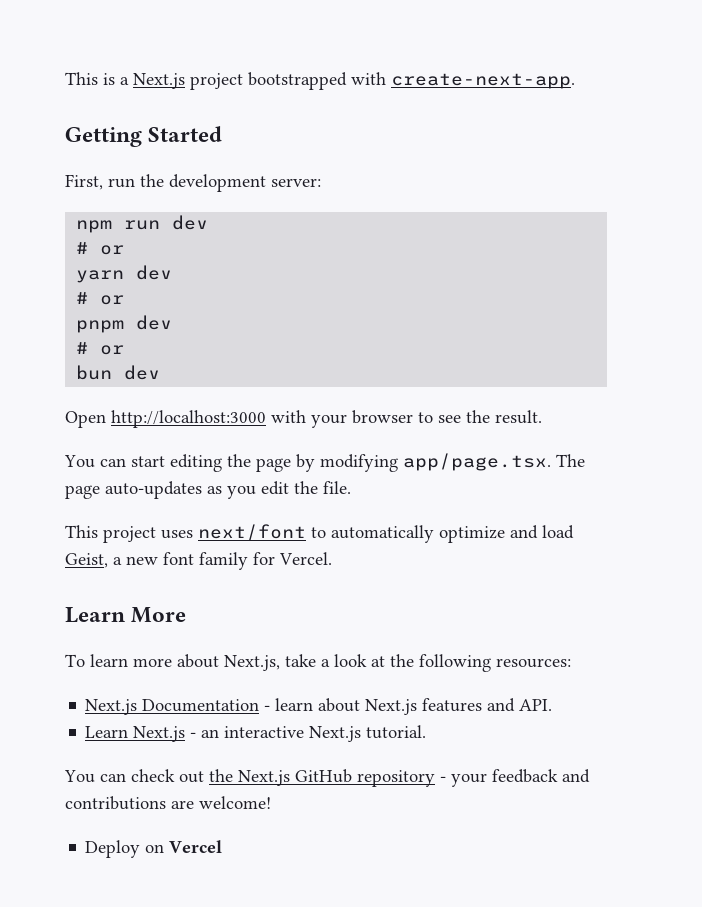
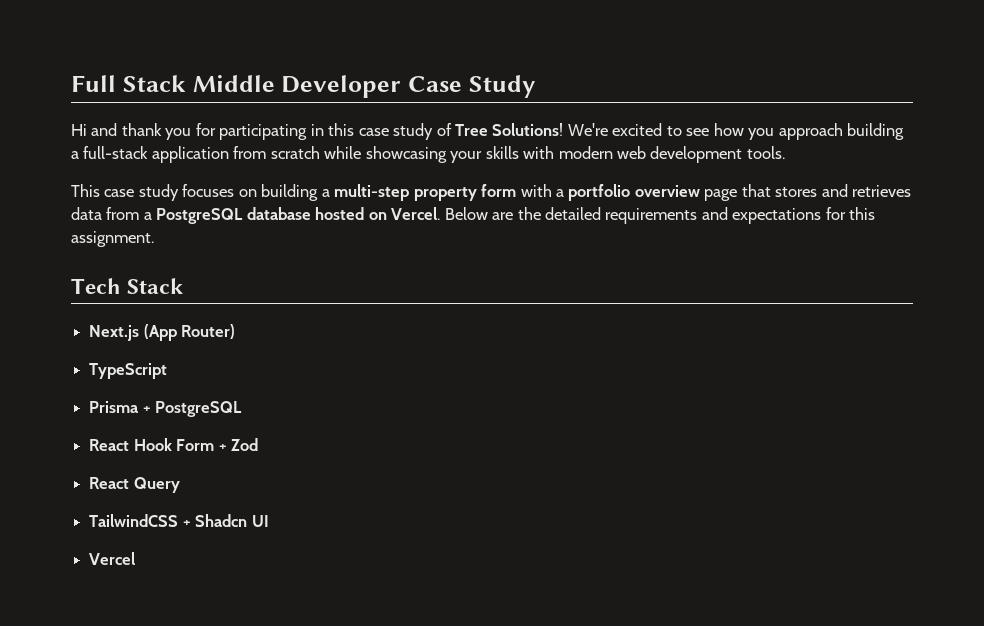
[65,72,575,90] [65,126,223,147] [65,174,321,192] [76,215,209,233] [76,242,125,255] [76,265,173,283] [76,292,125,305] [76,315,173,333] [76,342,125,355] [76,365,161,380] [65,410,542,428] [64,453,585,472] [65,481,351,499] [65,524,574,543] [65,552,332,570] [65,607,187,623] [65,654,571,672] [85,698,553,715] [85,725,427,742] [64,769,590,787] [65,796,271,810] [85,840,165,858] This is a Next.js project bootstrapped with create-next-app. // Getting Started // First, run the development server: // npm run dev // # or // yarn dev // # or // pnpm dev // # or // bun dev // Open http://localhost:3000 with your browser to see the result. // You can start editing the page by modifying app/page.tsx. The page auto-updates as you edit the file. // This project uses next/font to automatically optimize and load Geist, a new font family for Vercel. // Learn More // To learn more about Next.js, take a look at the following resources: // Next.js Documentation - learn about Next.js features and API. // Learn Next.js - an interactive Next.js tutorial. // You can check out the Next.js GitHub repository - your feedback and contributions are welcome! // Deploy on -> [71,75,535,98] [71,123,905,140] [71,146,785,163] [71,184,912,201] [71,207,876,224] [71,231,154,247] [71,278,184,294] [89,324,236,341] [89,363,168,379] [89,401,243,417] [89,438,258,451] [89,477,180,493] [89,514,269,527] Full Stack Middle Developer Case Study // Hi and thank you for participating in this case study of Tree Solutions! We're excited to see how you approach building a full-stack application from scratch while showcasing your skills with modern web development tools. // This case study focuses on building a multi-step property form with a portfolio overview page that stores and retrieves data from a PostgreSQL database hosted on Vercel. Below are the detailed requirements and expectations for this assignment. // Tech Stack // Next.js (App Router) // TypeScript // Prisma + PostgreSQL // React Hook Form + Zod // React Query // TailwindCSS + Shadcn UI //

